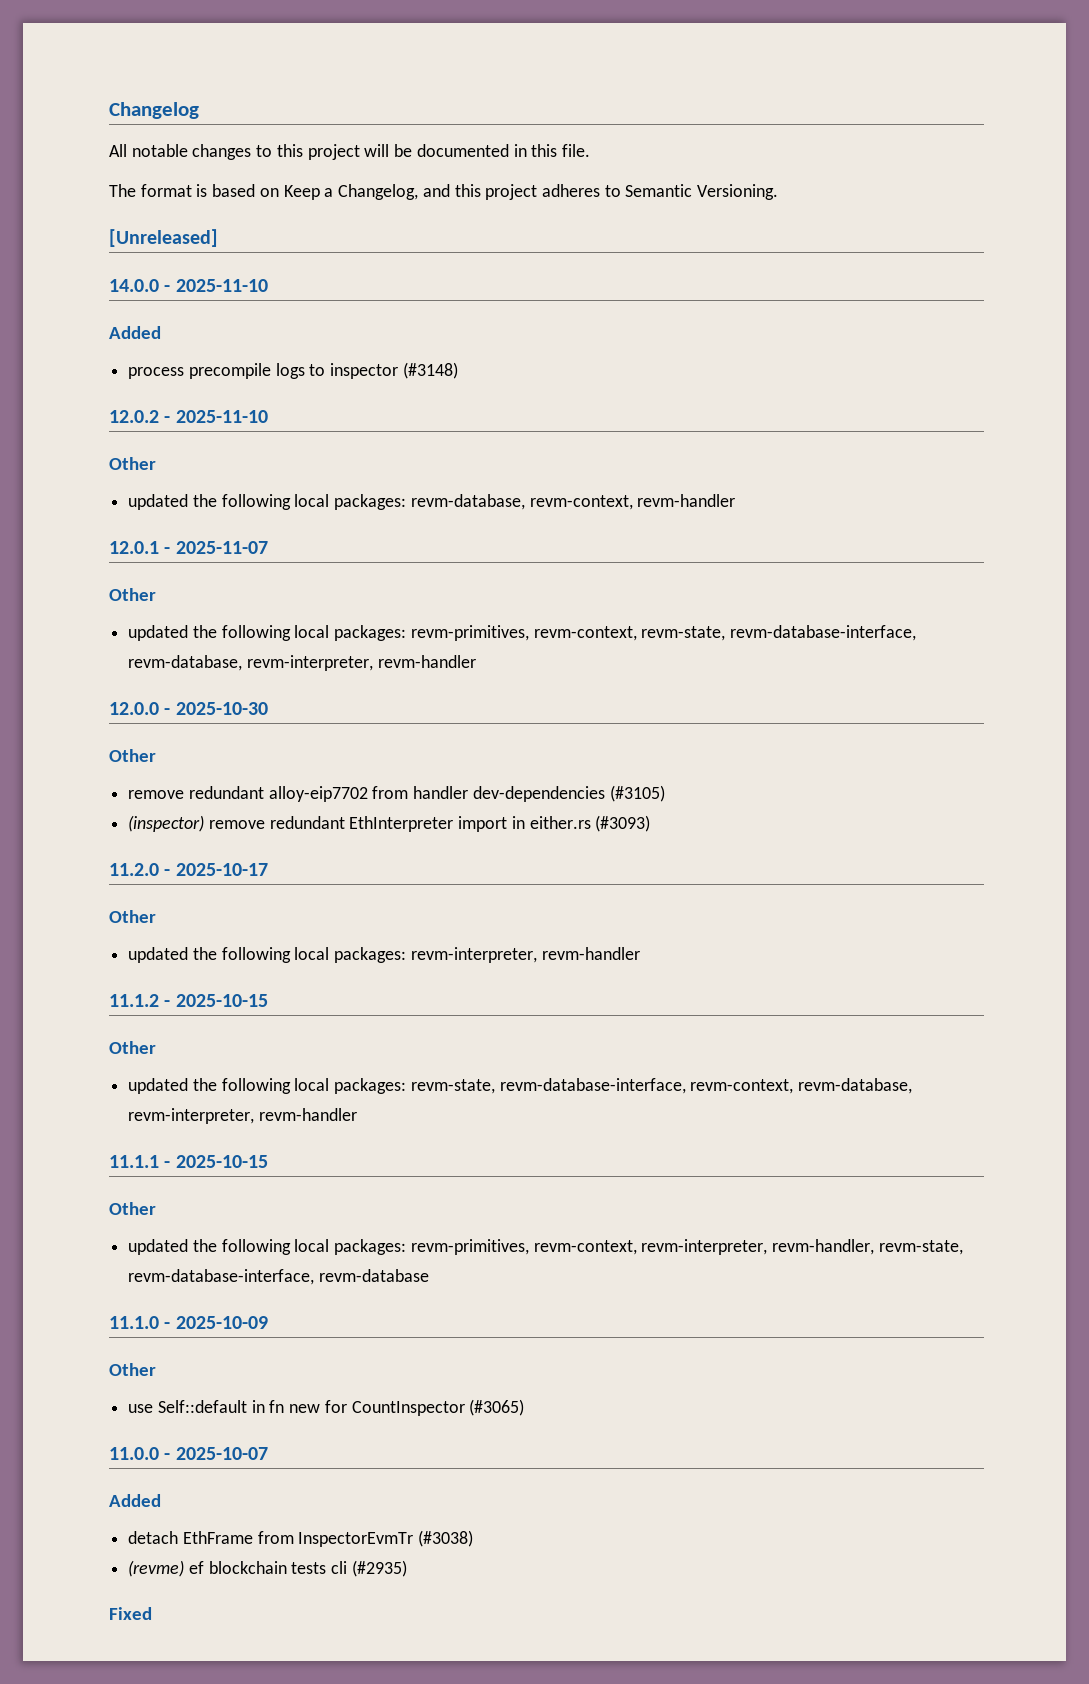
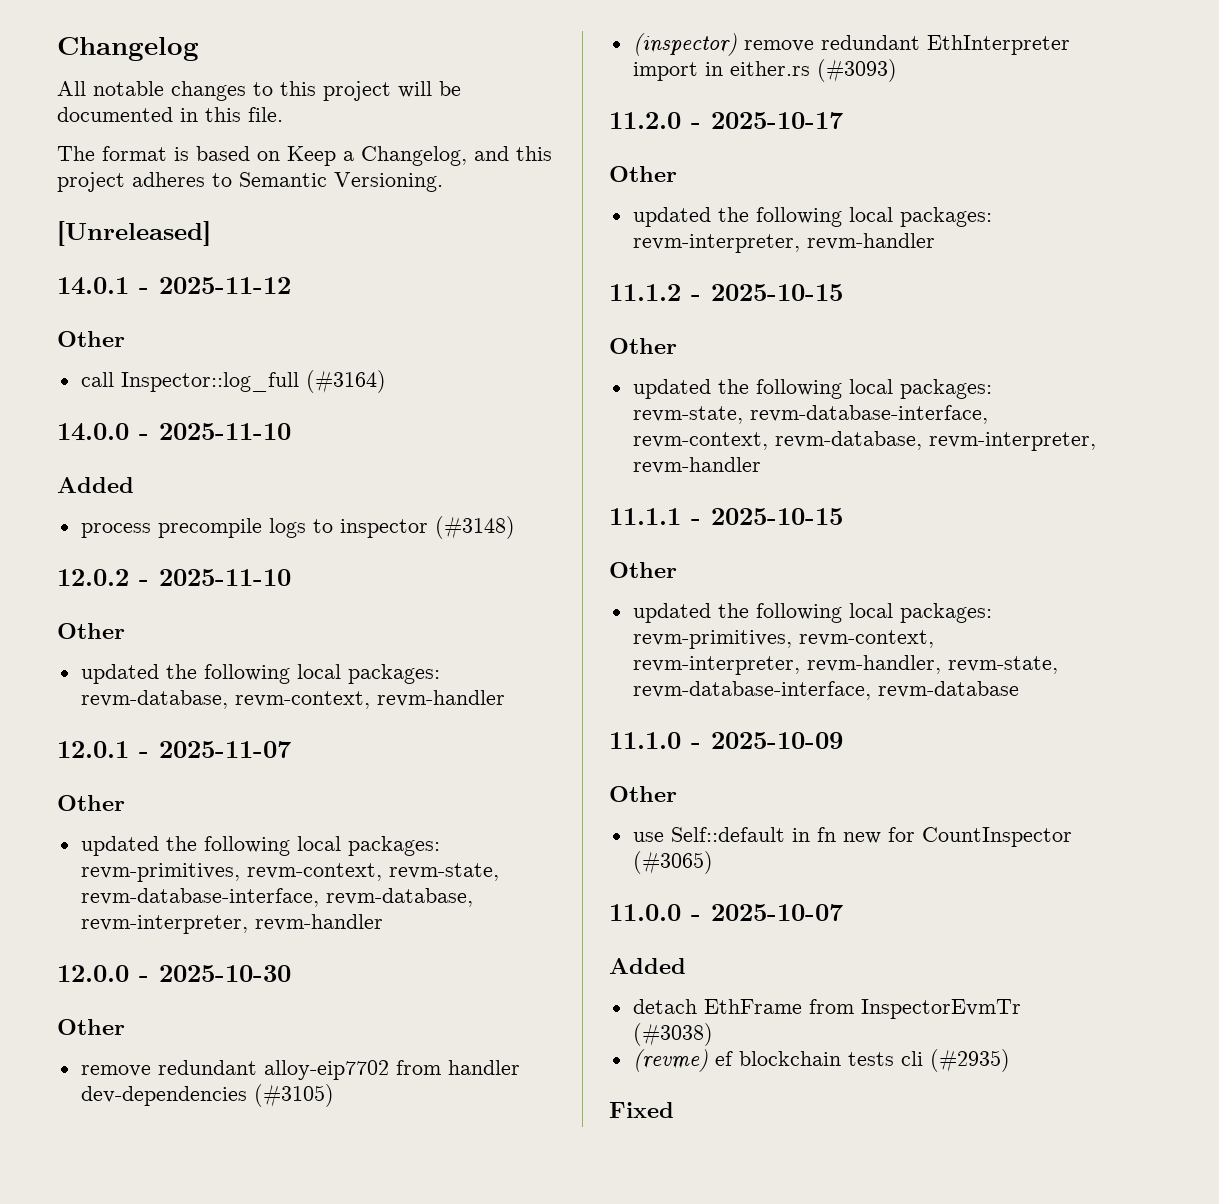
(218, 238) none -> [57,277,291,295] [57,331,125,347] [80,370,386,393] // 14.0.1 - 2025-11-12 // Other // call Inspector::log_full (#3164)

